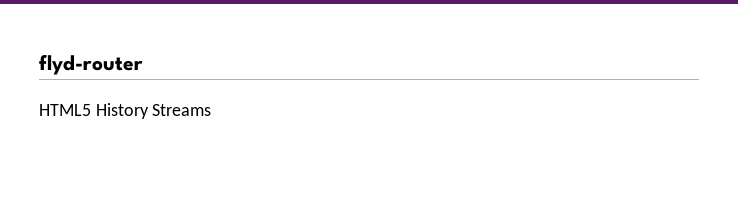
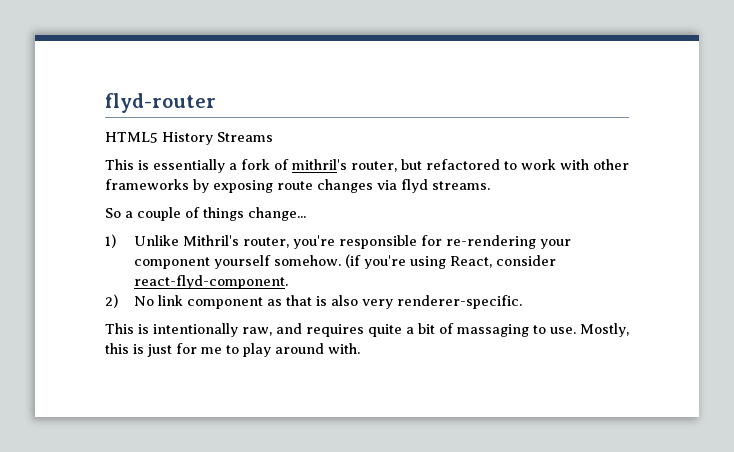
(212, 110) none -> [105,159,629,173] [105,179,490,193] [105,207,306,221] [105,234,571,249] [133,254,556,269] [133,275,288,289] [105,294,522,309] [105,323,629,337] [105,343,360,357] // This is essentially a fork of mithril's router, but refactored to work with other frameworks by exposing route changes via flyd streams. // So a couple of things change... // 1) Unlike Mithril's router, you're responsible for re-rendering your component yourself somehow. (if you're using React, consider react-flyd-component. // 2) No link component as that is also very renderer-specific. // This is intentionally raw, and requires quite a bit of massaging to use. Mostly, this is just for me to play around with.

